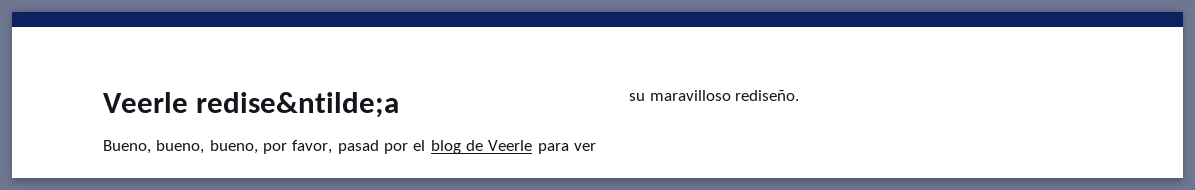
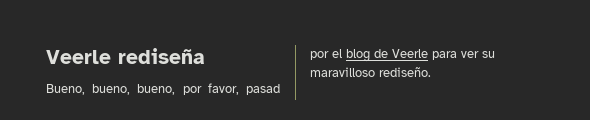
[103,92,400,118] Veerle redise&ntilde;a -> [46,48,205,64] Veerle rediseña

